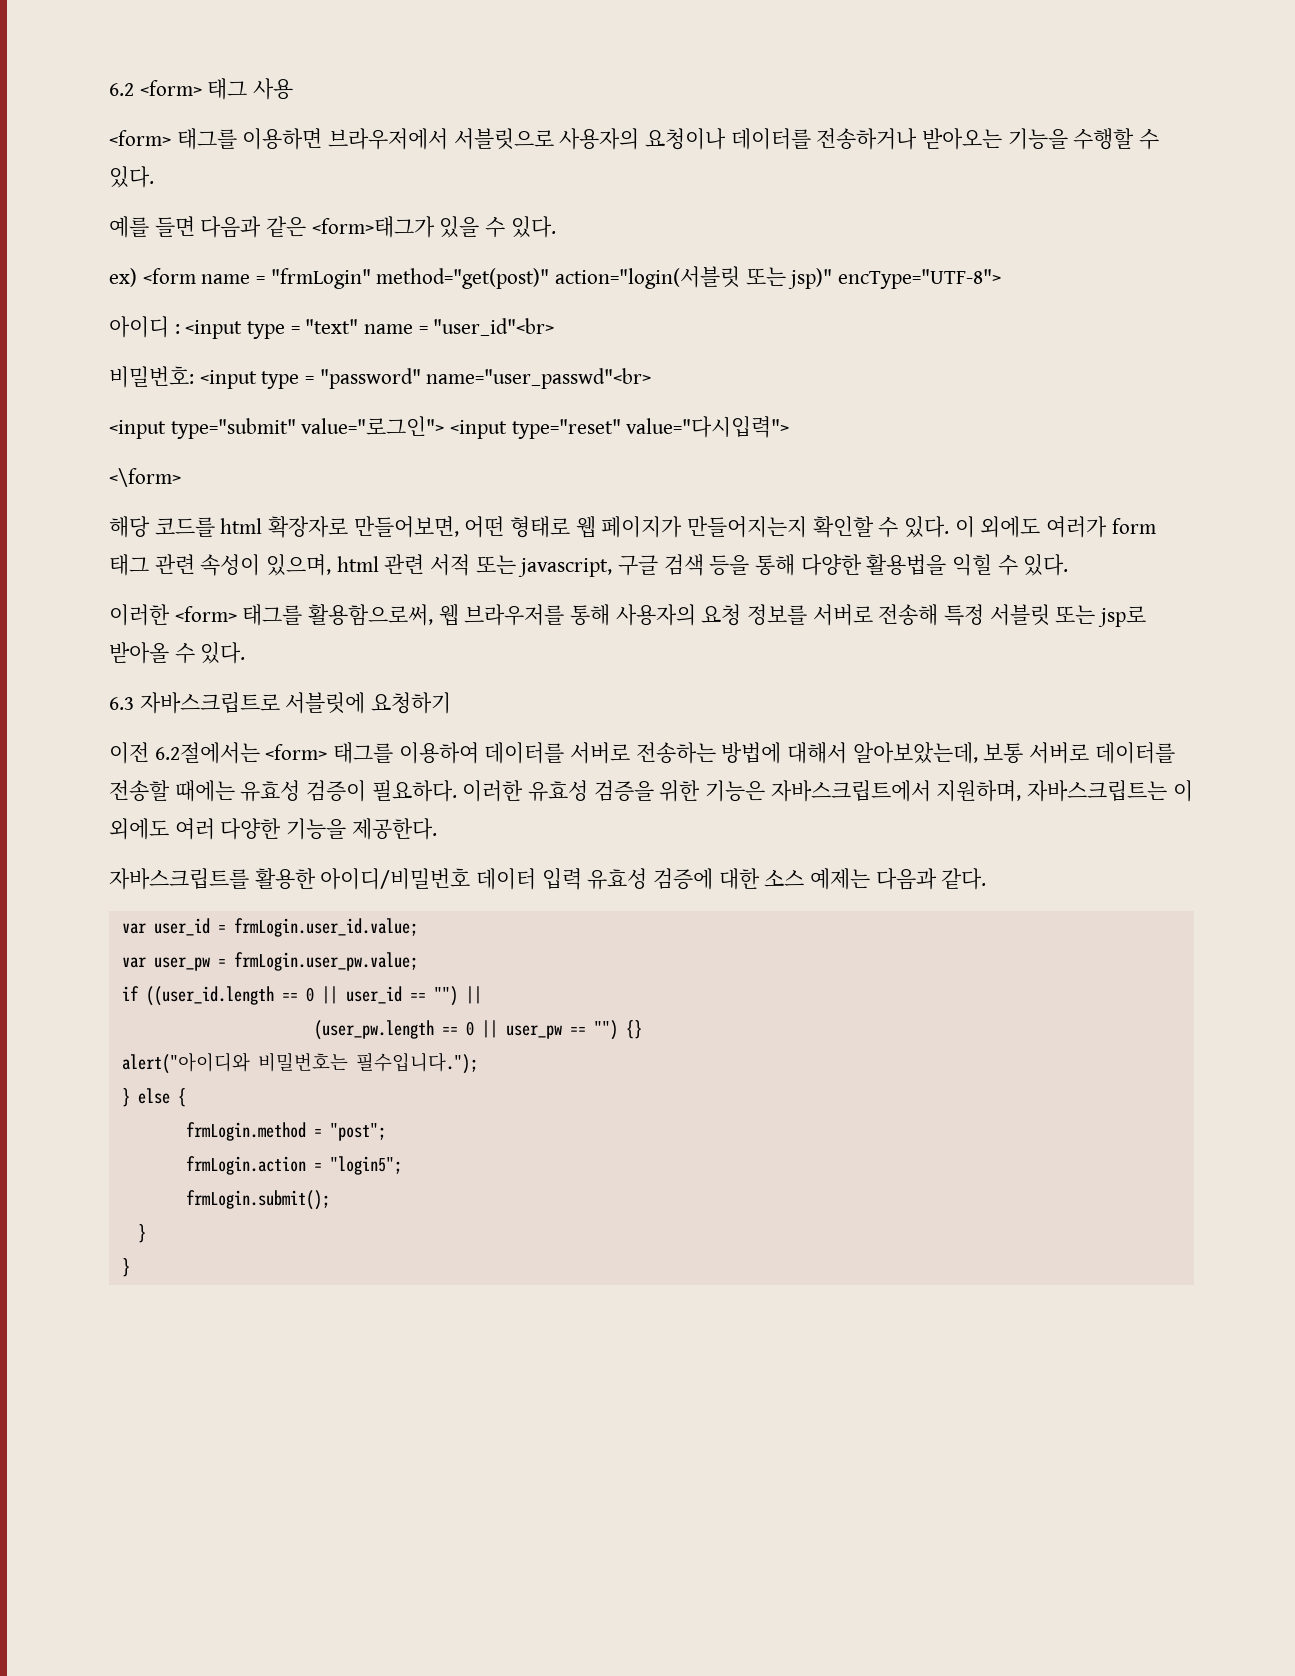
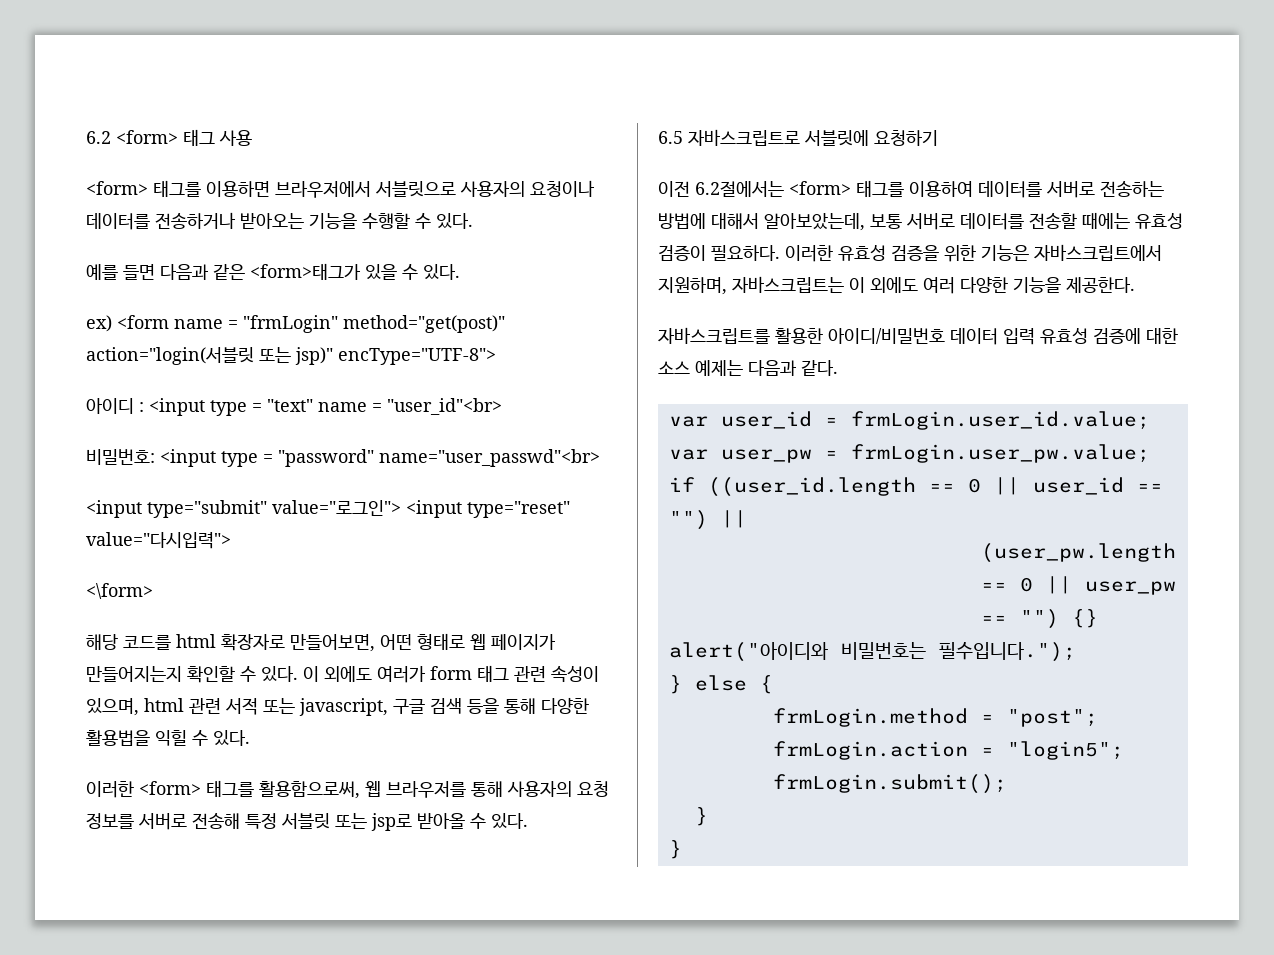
[109,697,134,710] 6.3 -> [658,131,683,144] 6.5

